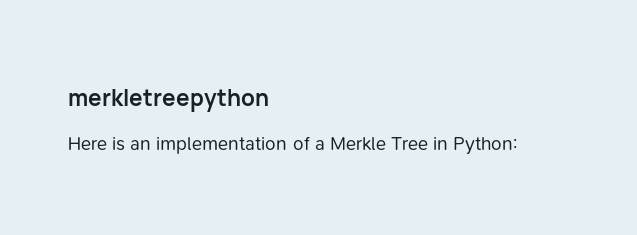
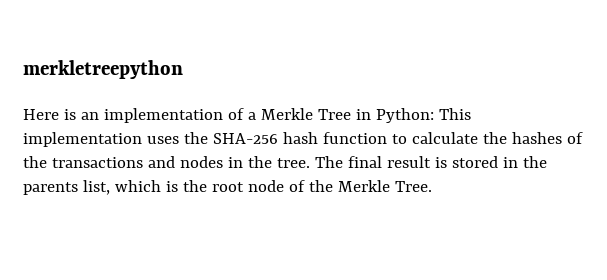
(518, 146) none -> [438,108,471,120] [23,132,583,147] [23,156,547,168] [23,180,432,195] This implementation uses the SHA-256 hash function to calculate the hashes of the transactions and nodes in the tree. The final result is stored in the parents list, which is the root node of the Merkle Tree.

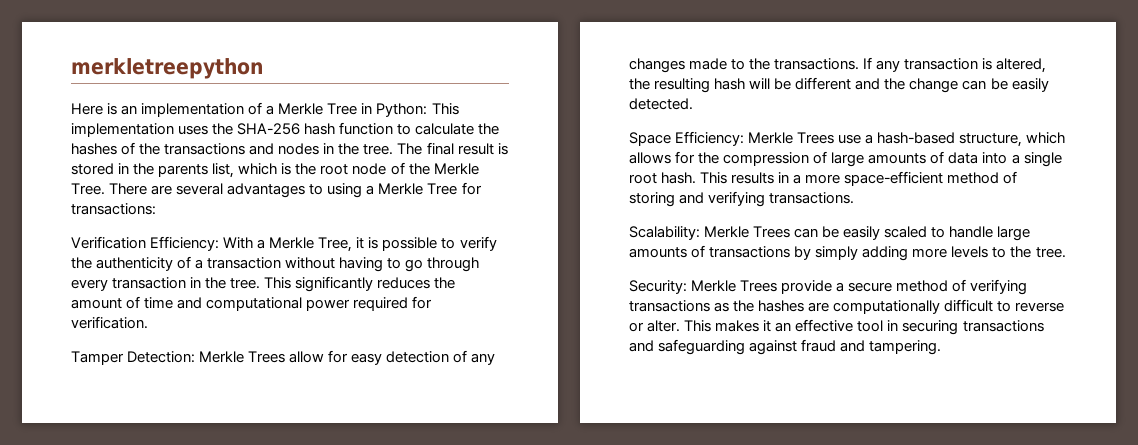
(432, 186) none -> [109,182,482,198] [71,203,156,215] [71,236,497,252] [71,256,480,272] [71,276,456,292] [71,296,433,311] [71,316,148,329] [71,350,496,365] [629,57,1047,73] [629,77,1049,93] [629,98,693,110] [629,131,1066,147] [629,151,1062,167] [629,171,1018,186] [629,191,855,207] [629,226,1031,241] [629,245,1066,261] [629,279,1028,295] [629,299,1065,314] [629,319,1044,335] [629,339,942,355] There are several advantages to using a Merkle Tree for transactions: // Verification Efficiency: With a Merkle Tree, it is possible to verify the authenticity of a transaction without having to go through every transaction in the tree. This significantly reduces the amount of time and computational power required for verification. // Tamper Detection: Merkle Trees allow for easy detection of any changes made to the transactions. If any transaction is altered, the resulting hash will be different and the change can be easily detected. // Space Efficiency: Merkle Trees use a hash-based structure, which allows for the compression of large amounts of data into a single root hash. This results in a more space-efficient method of storing and verifying transactions. // Scalability: Merkle Trees can be easily scaled to handle large amounts of transactions by simply adding more levels to the tree. // Security: Merkle Trees provide a secure method of verifying transactions as the hashes are computationally difficult to reverse or alter. This makes it an effective tool in securing transactions and safeguarding against fraud and tampering.

